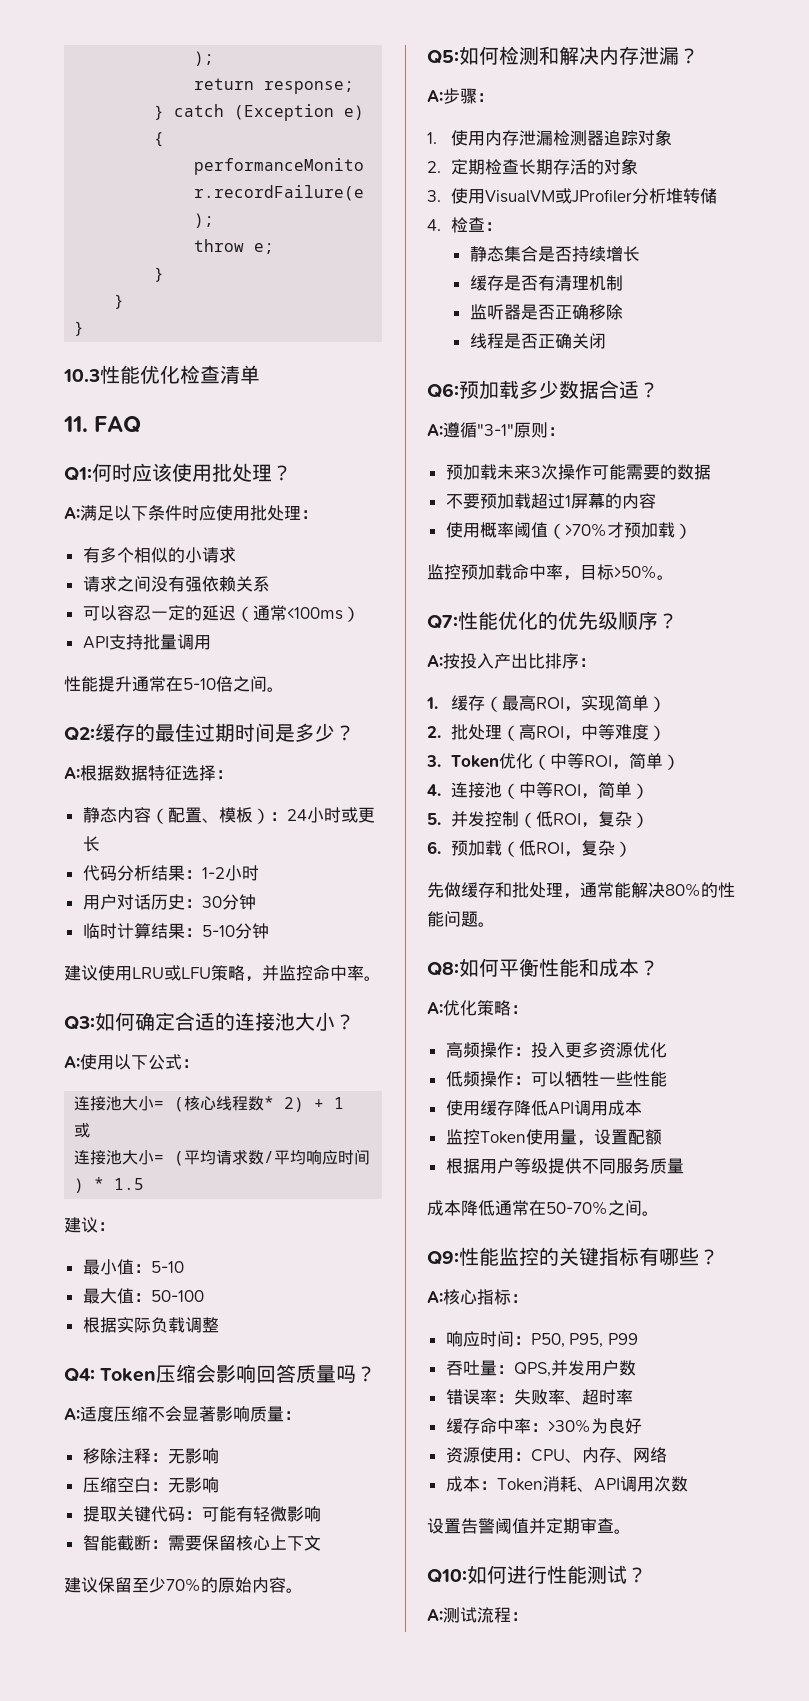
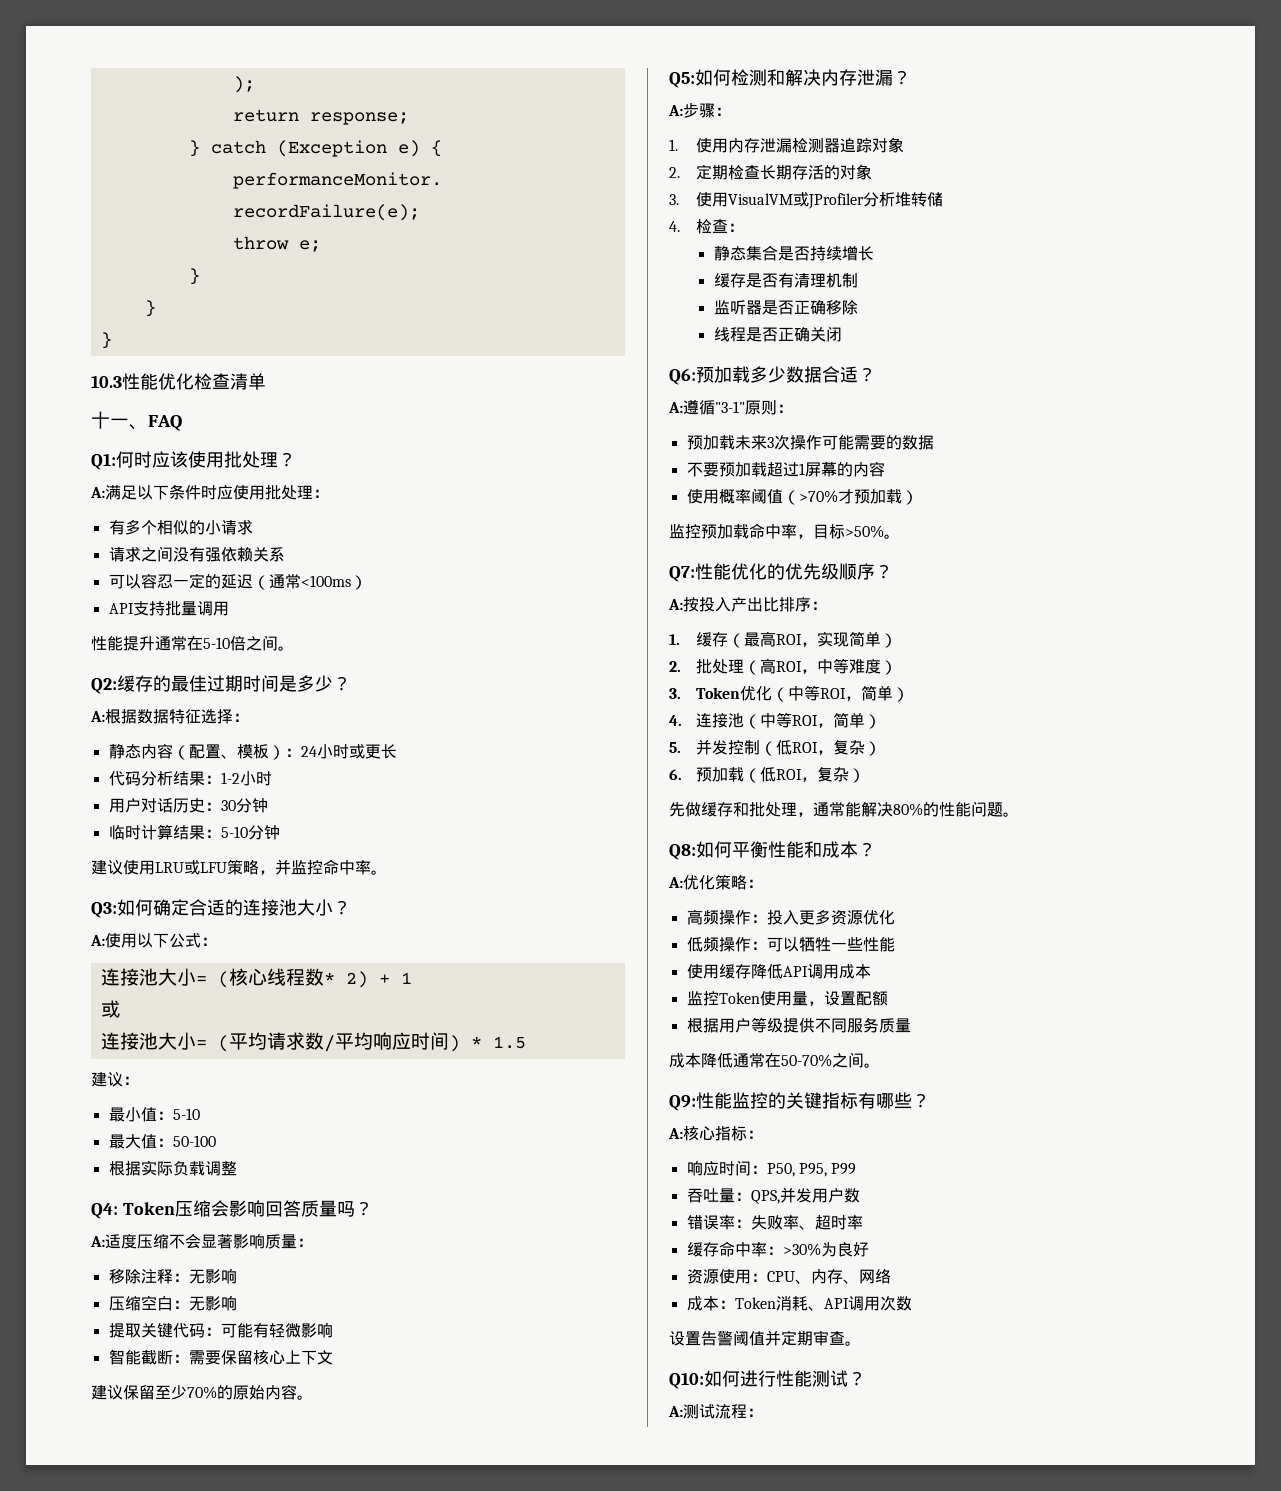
[63,416,88,432] 11. -> [91,411,148,430] 十一、

